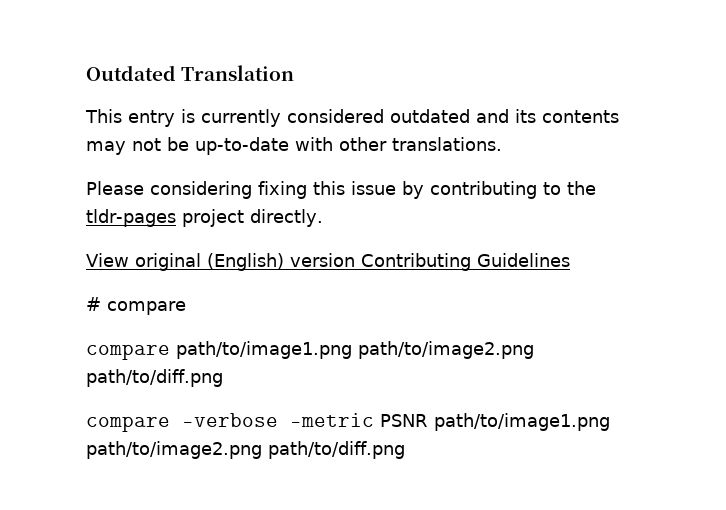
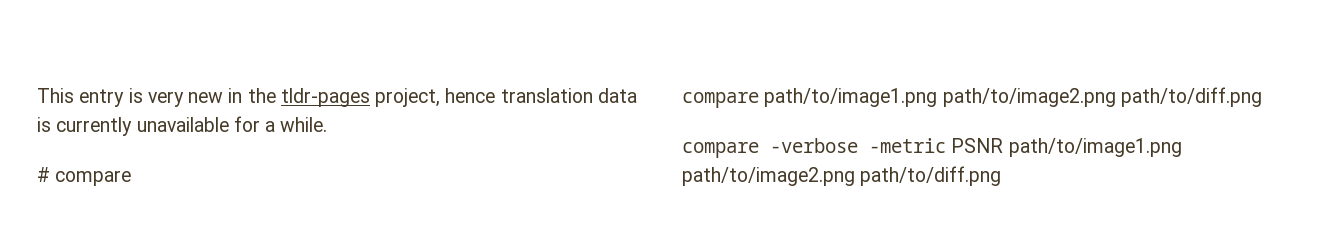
[86,65,295,81] Outdated Translation // -> (37, 95) none
[201,109,619,127] [86,137,502,155] [86,181,596,199] [86,209,323,227] [86,253,570,271] currently considered outdated and its contents may not be up-to-date with other translations. // Please considering fixing this issue by contributing to the tldr-pages project directly. // View original (English) version Contributing Guidelines -> [147,88,637,107] [37,116,328,136] very new in the tldr-pages project, hence translation data is currently unavailable for a while.

